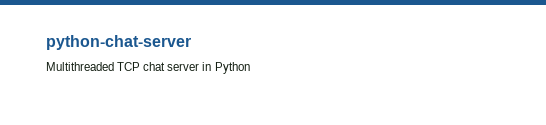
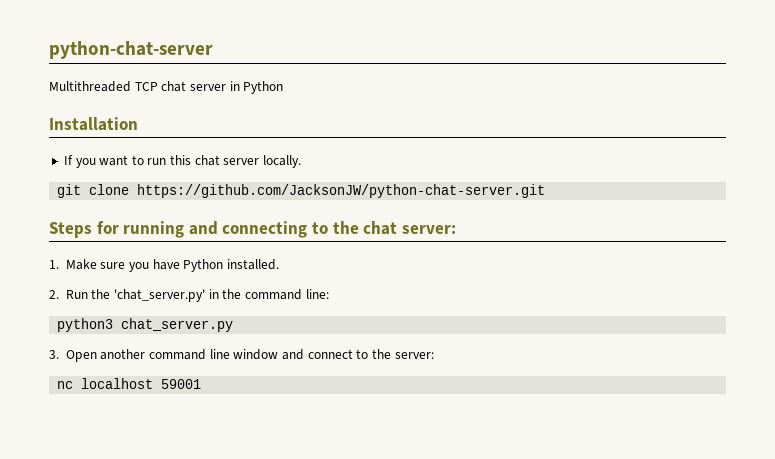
(250, 68) none -> [49,117,138,131] [63,155,302,168] [57,184,546,198] [49,221,456,238] [49,259,279,272] [49,289,329,302] [57,318,234,332] [49,349,434,362] [57,378,202,389] // Installation // If you want to run this chat server locally. // git clone https://github.com/JacksonJW/python-chat-server.git // Steps for running and connecting to the chat server: // 1. Make sure you have Python installed. // 2. Run the 'chat_server.py' in the command line: // python3 chat_server.py // 3. Open another command line window and connect to the server: // nc localhost 59001

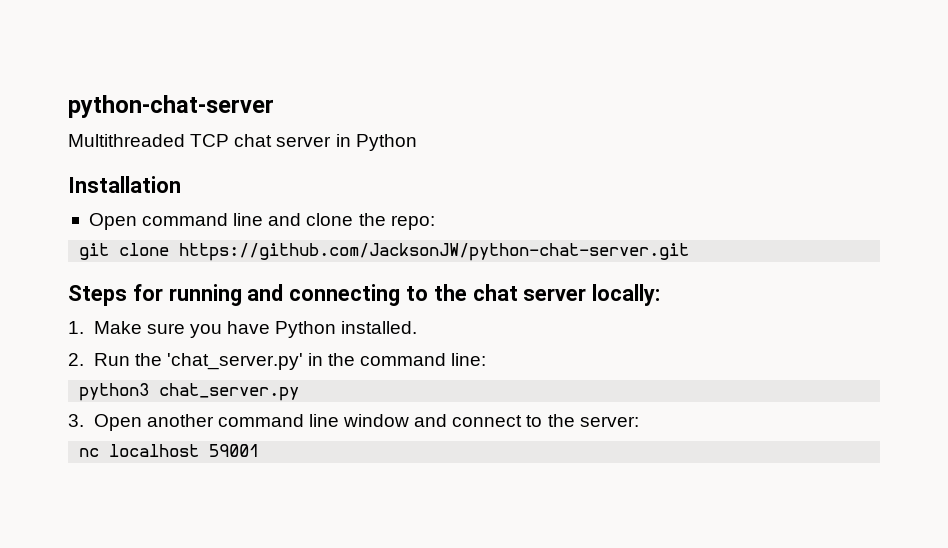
[63,155,302,168] If you want to run this chat server locally. -> [88,213,435,230] Open command line and clone the repo:
[401,225,456,234] server: -> [523,284,661,306] server locally:

